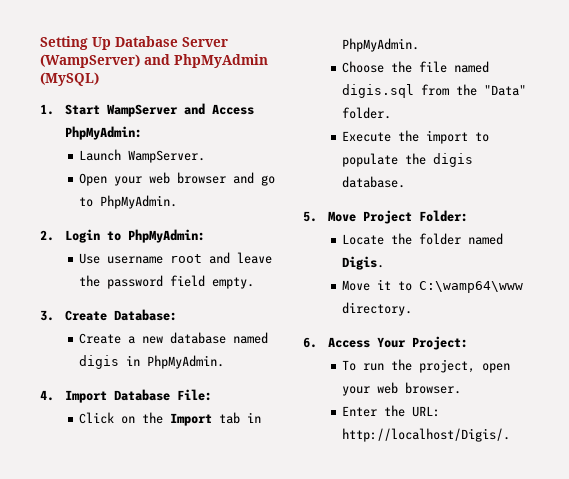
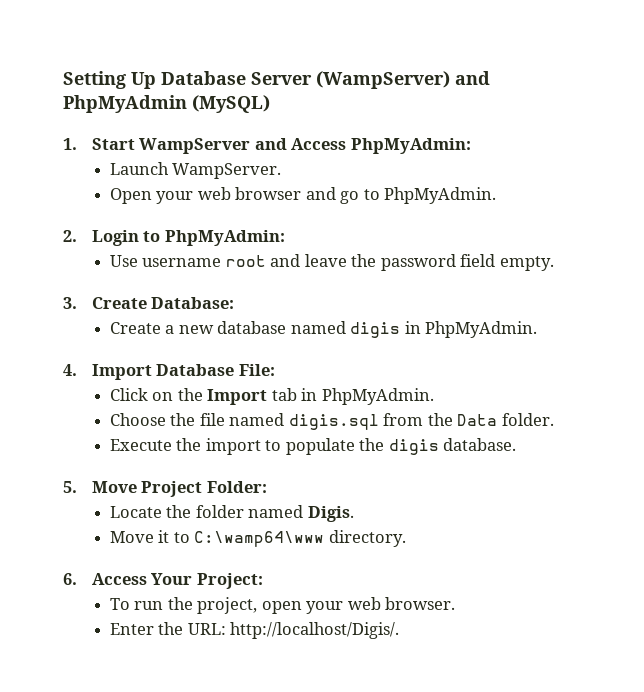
[484,85,527,96] "Data" -> [457,414,498,426] Data

